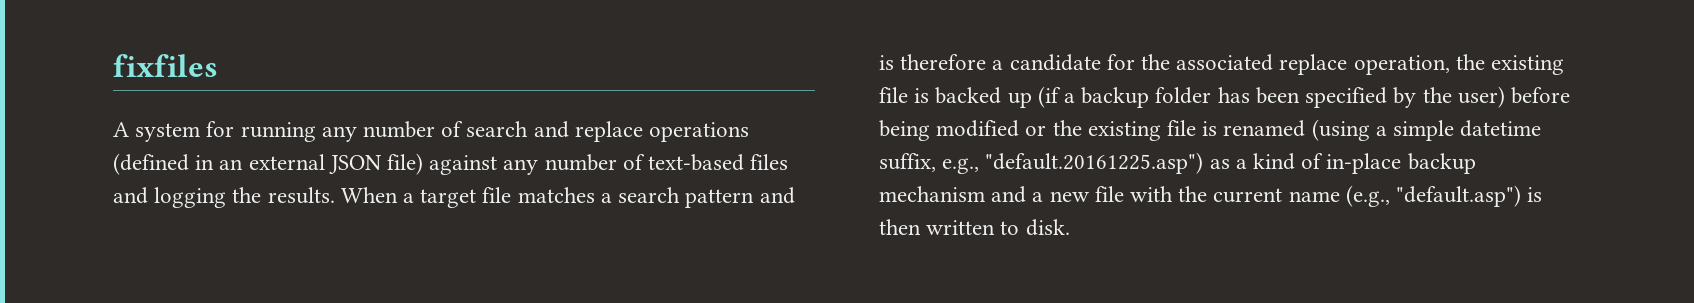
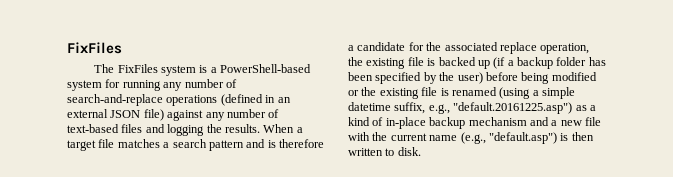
[113,54,218,77] [113,122,129,137] fixfiles // A -> [67,42,122,54] [94,64,312,76] FixFiles // The FixFiles system is a PowerShell-based
[466,121,643,142] search and replace -> [67,94,163,106] search-and-replace

